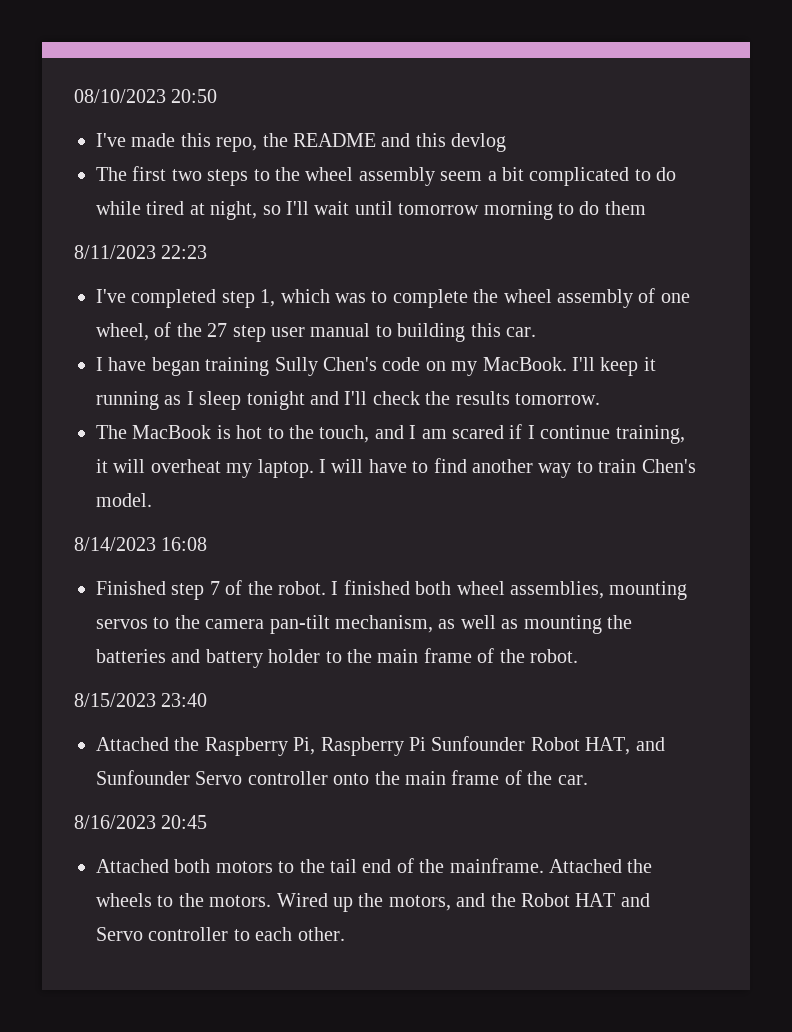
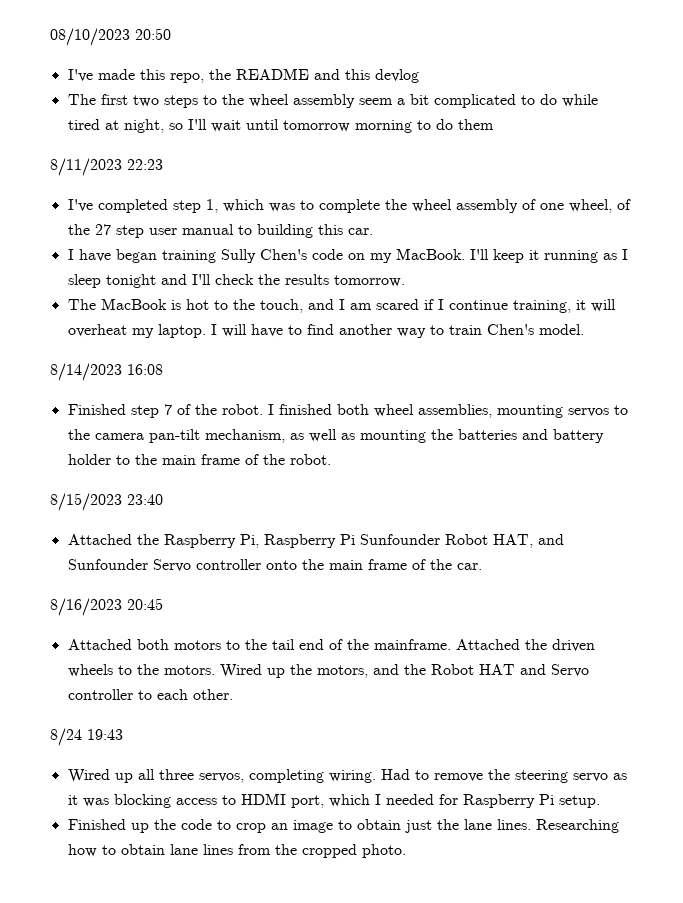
(653, 866) none -> [551,639,595,652] driven
(345, 934) none -> [50,728,123,746] [67,769,627,783] [67,793,600,808] [67,819,619,833] [67,844,406,858] // 8/24 19:43 // Wired up all three servos, completing wiring. Had to remove the steering servo as it was blocking access to HDMI port, which I needed for Raspberry Pi setup. // Finished up the code to crop an image to obtain just the lane lines. Researching how to obtain lane lines from the cropped photo.

